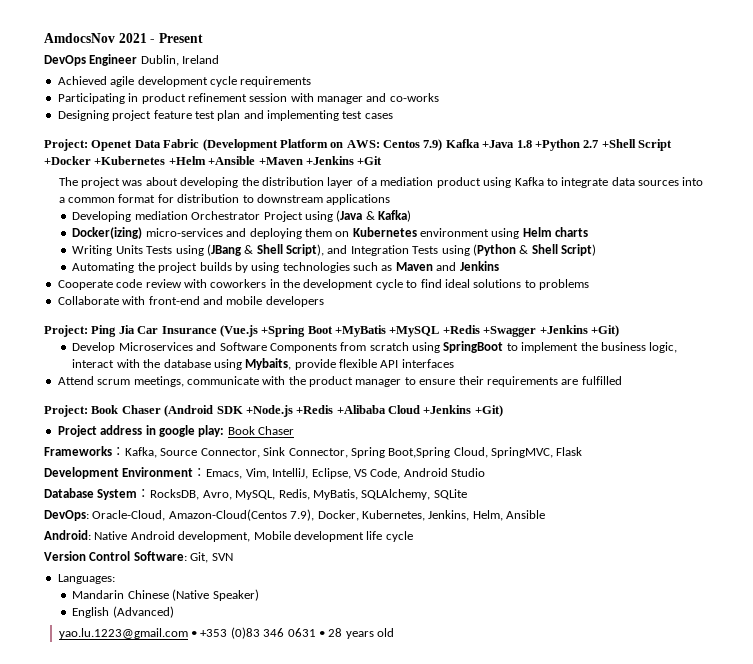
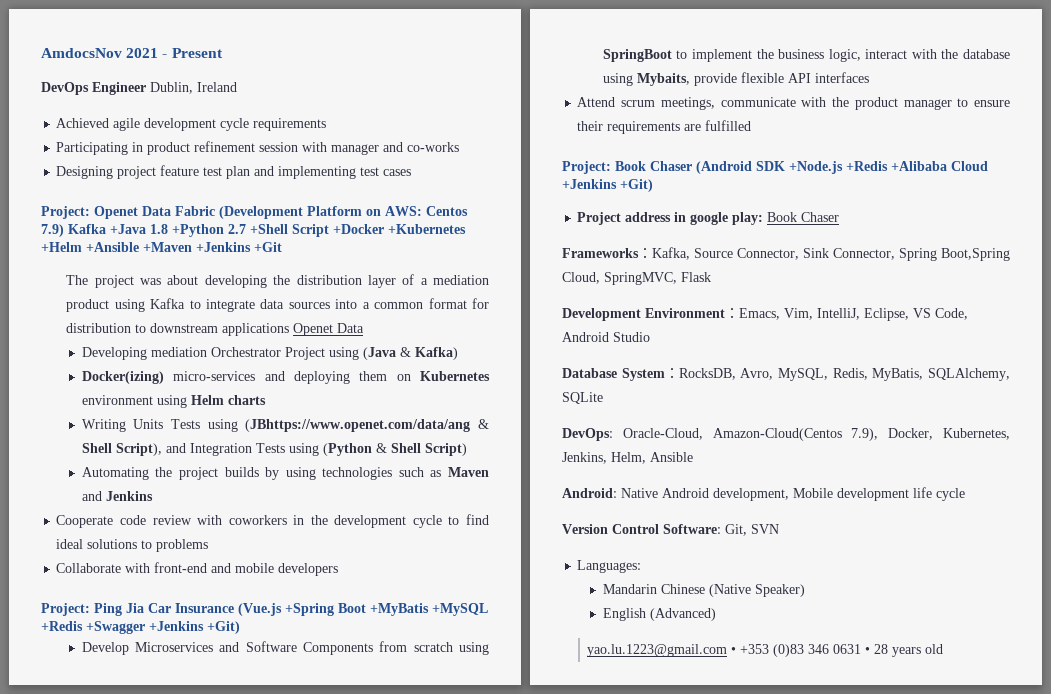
(391, 199) none -> [293,323,365,336] Openet Data
[206,244,242,256] (JBang -> [245,419,471,432] (JBhttps://www.openet.com/data/ang

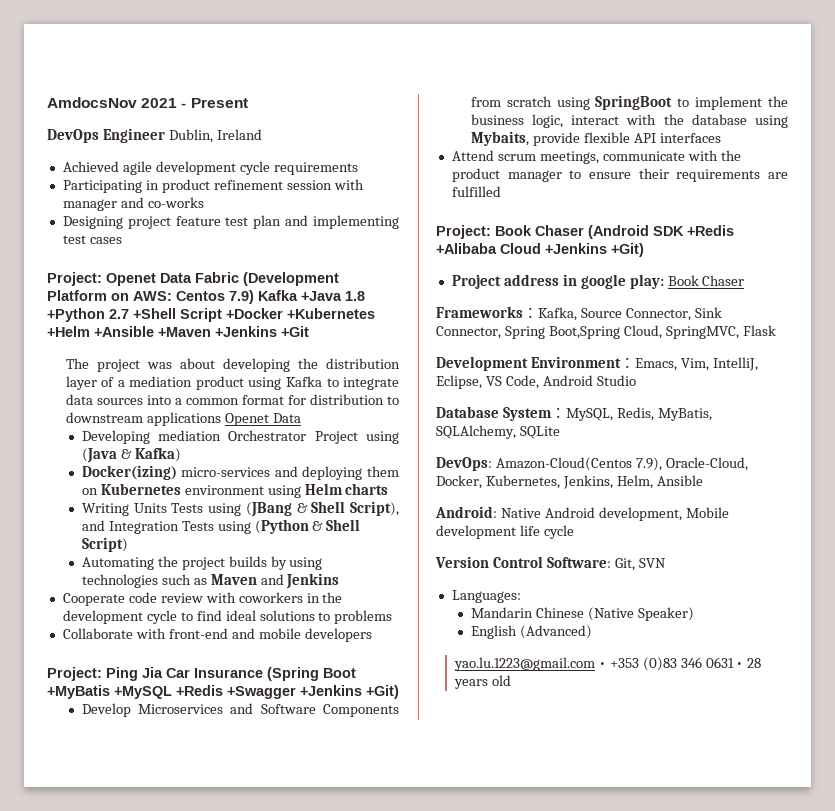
[245,419,471,432] (JBhttps://www.openet.com/data/ang -> [245,502,292,517] (JBang
[238,603,334,616] (Vue.js +Spring -> [267,667,319,681] (Spring
[789,161,843,174] +Node.js -> (684, 231) none
[678,368,774,380] RocksDB, Avro, -> (566, 412) none
[622,428,703,440] Oracle-Cloud, -> (492, 464) none
(879, 434) none -> [665,457,748,471] Oracle-Cloud,

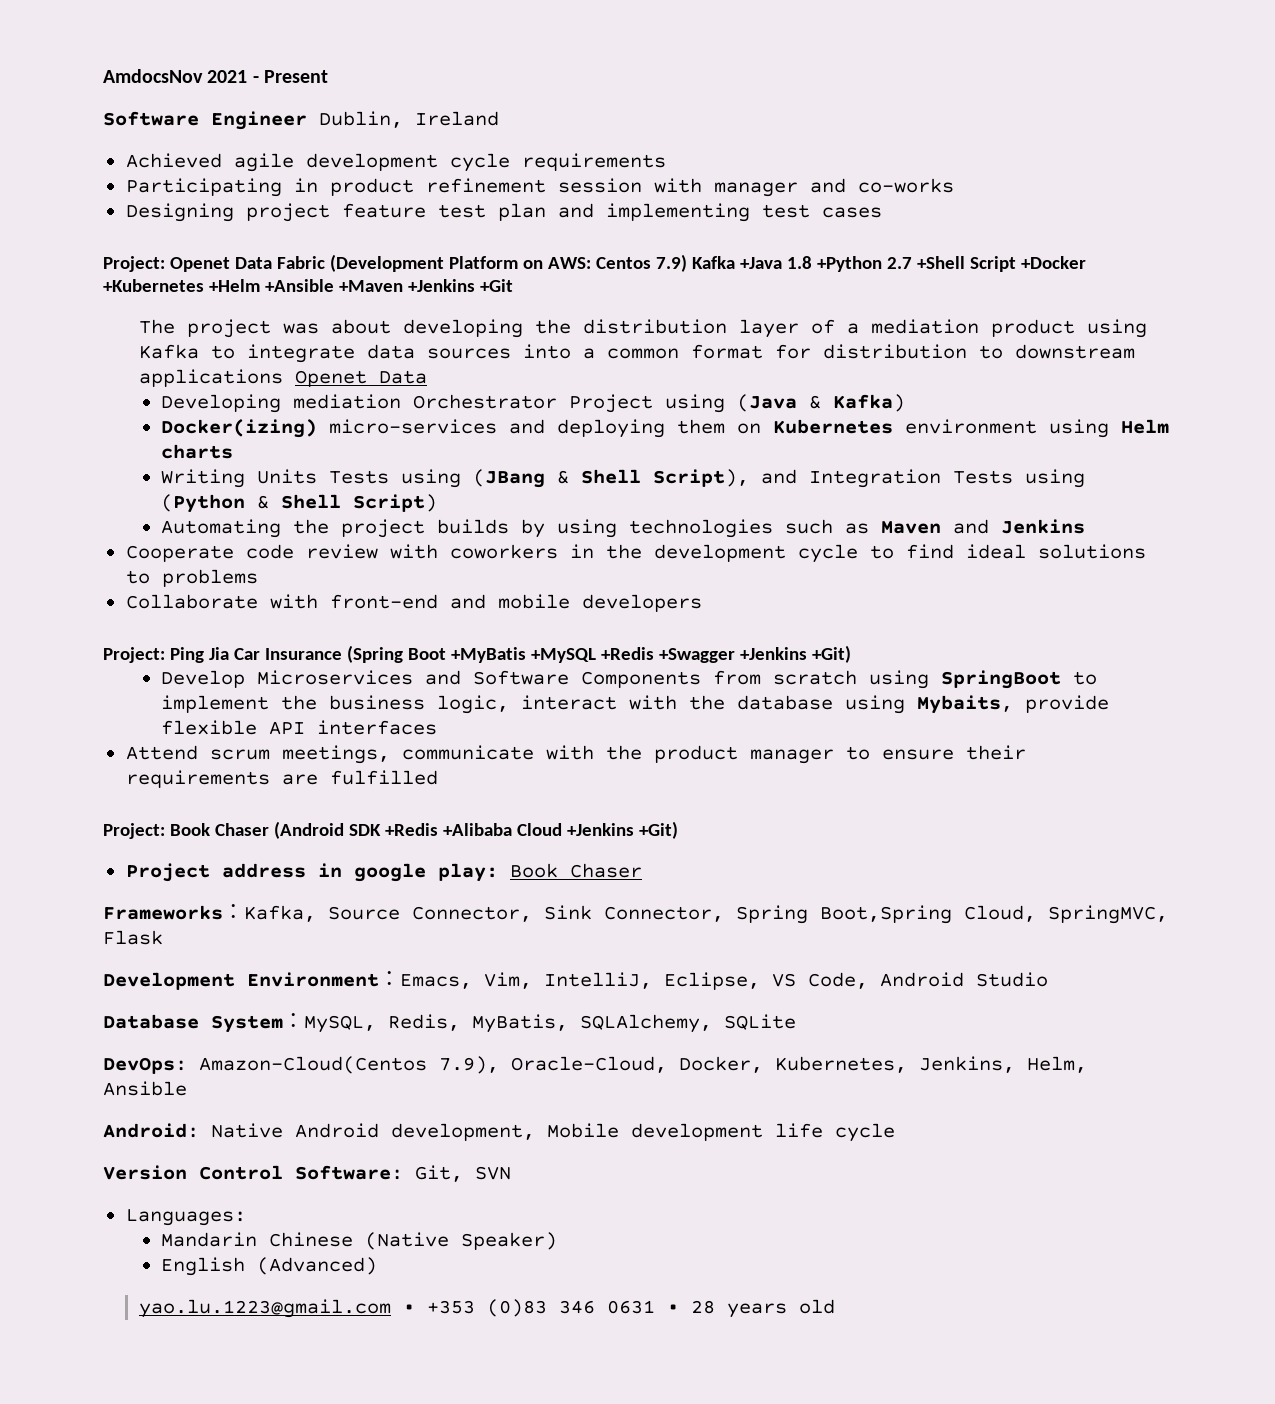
[47,129,99,143] DevOps -> [103,111,199,126] Software

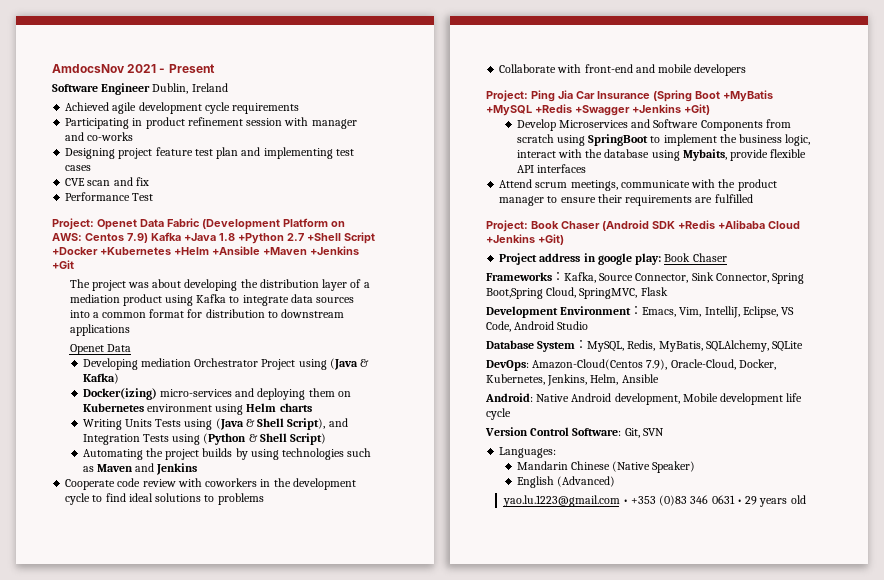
(882, 212) none -> [65,177,149,186] [65,192,154,201] // CVE scan and fix // Performance Test
(283, 378) none -> (130, 330) //
[473,469,546,488] (JBang -> [215,418,244,430] (Java
[690,1300,715,1314] 28 -> [745,496,758,505] 29

